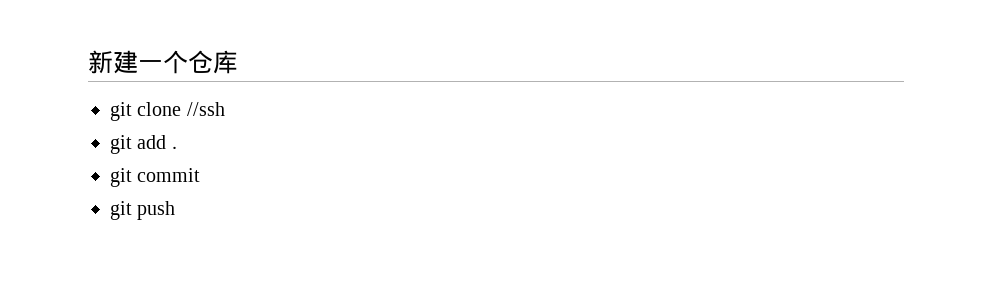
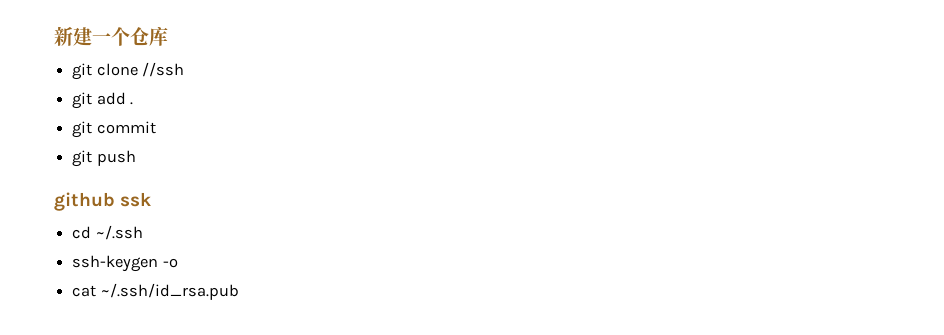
(176, 210) none -> [54,192,152,211] [72,225,143,240] [72,255,178,272] [72,283,239,300] // github ssk // cd ~/.ssh // ssh-keygen -o // cat ~/.ssh/id_rsa.pub

